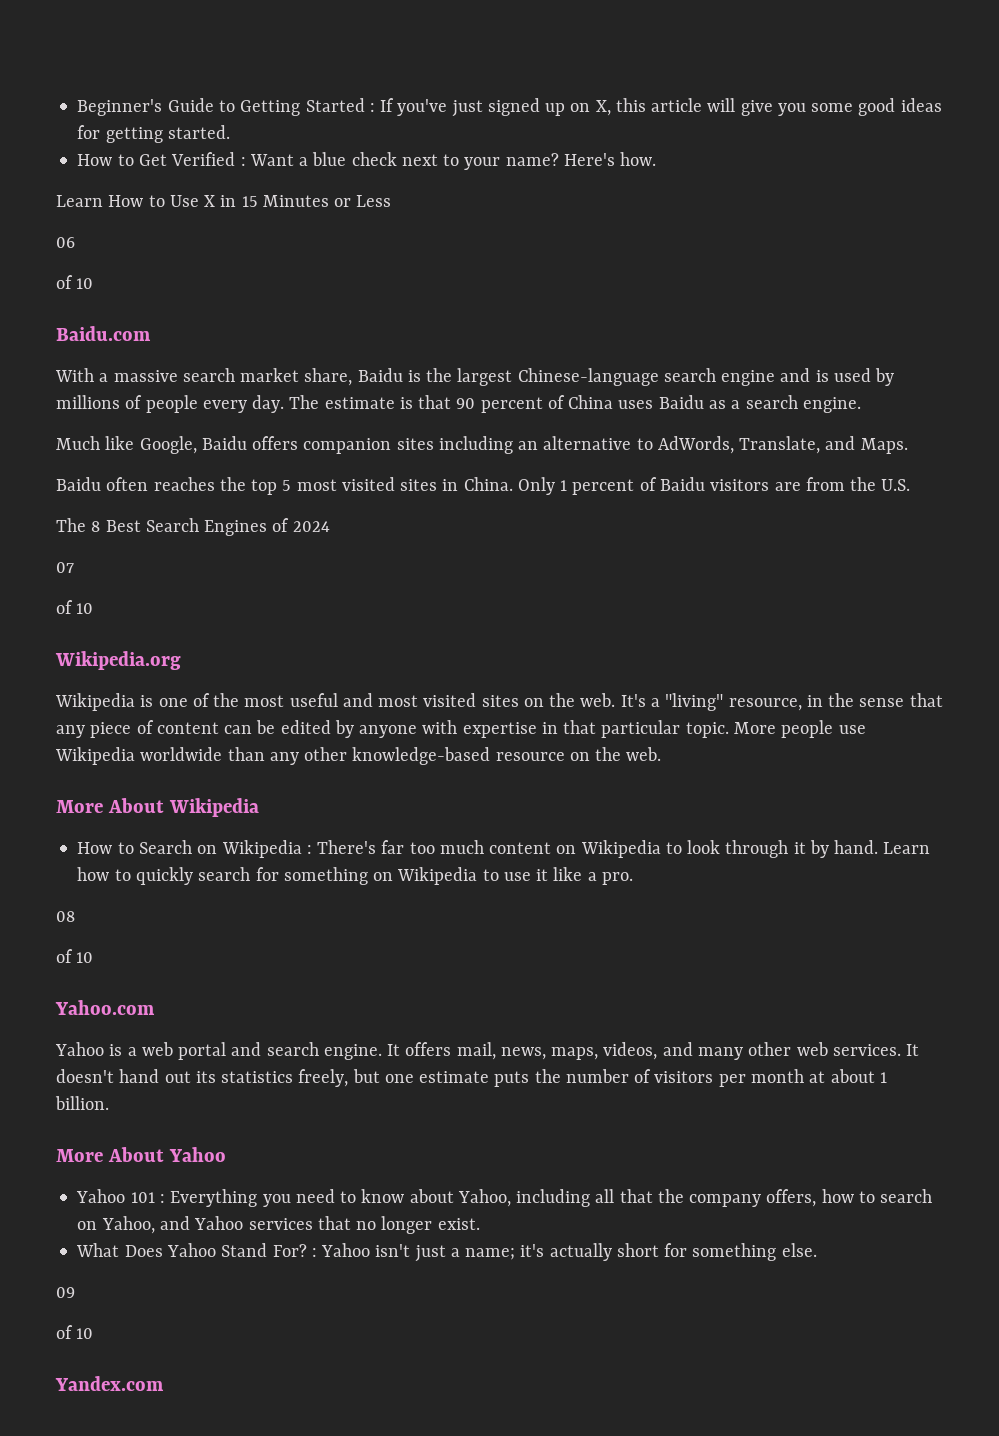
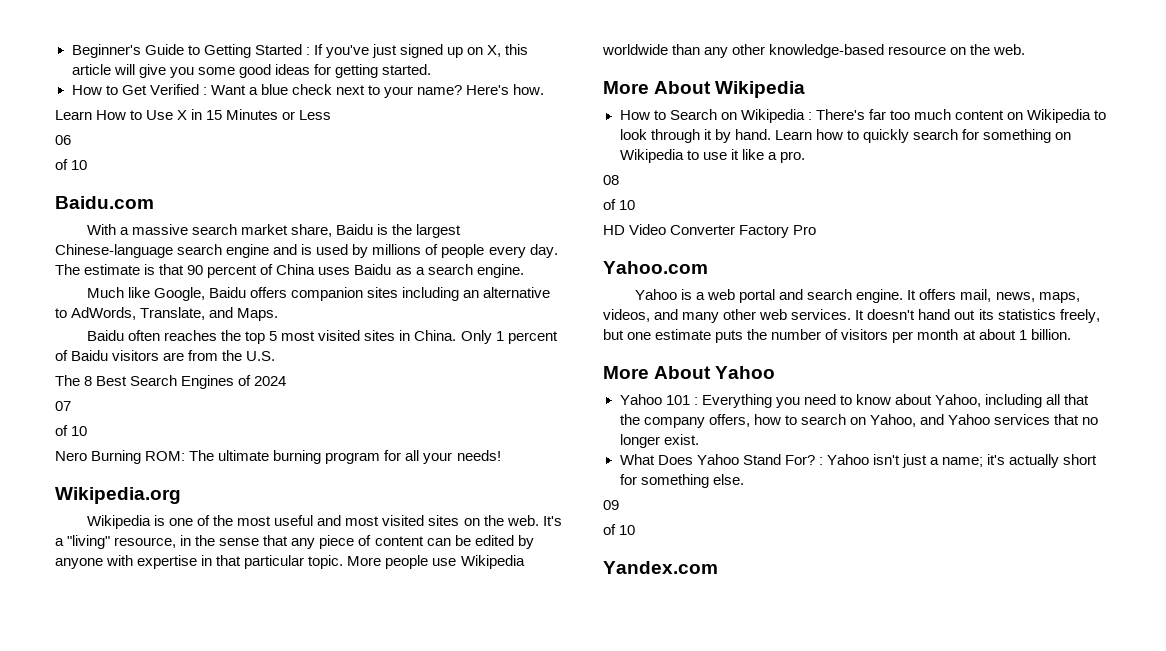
(94, 608) none -> [55,450,501,464] // Nero Burning ROM: The ultimate burning program for all your needs!
(94, 957) none -> [603,224,817,238] // HD Video Converter Factory Pro

